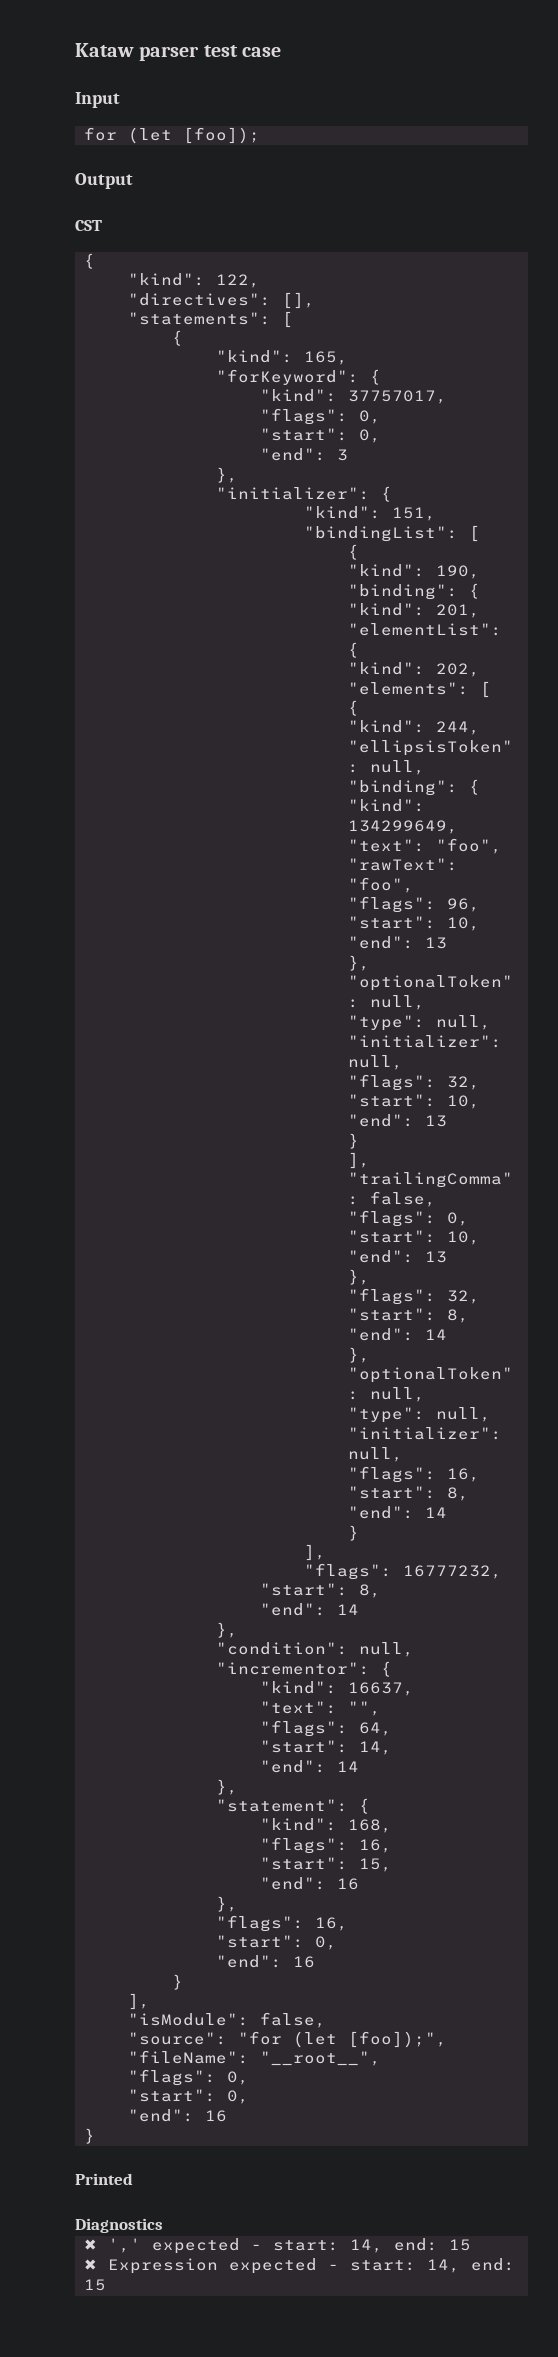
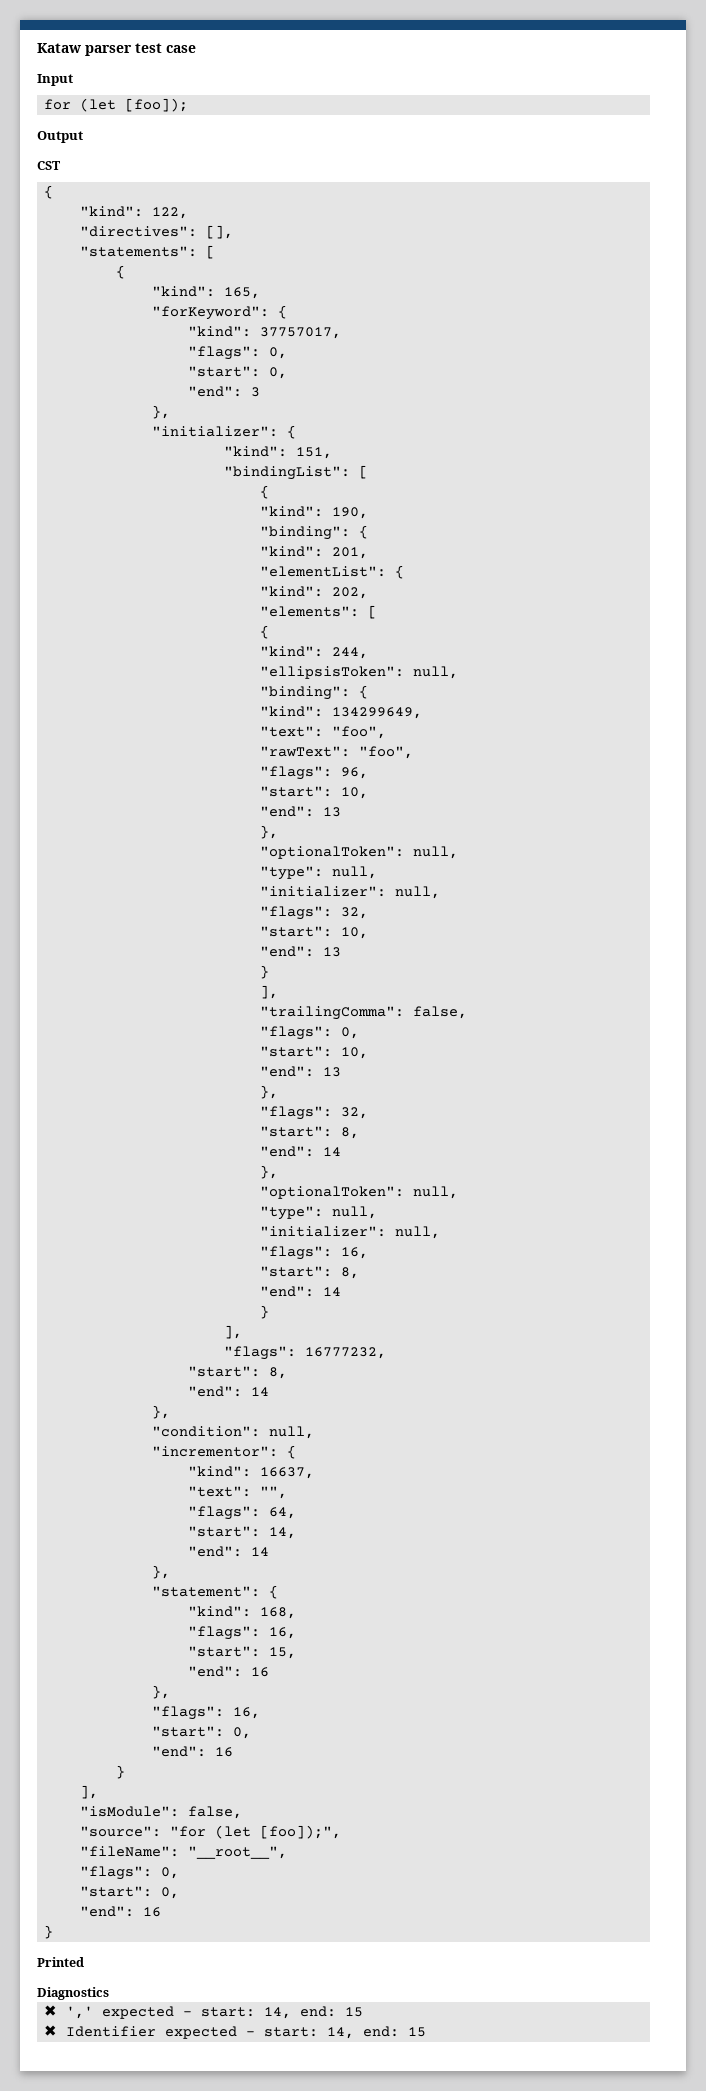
[108,2258,219,2274] Expression -> [66,2026,157,2037] Identifier

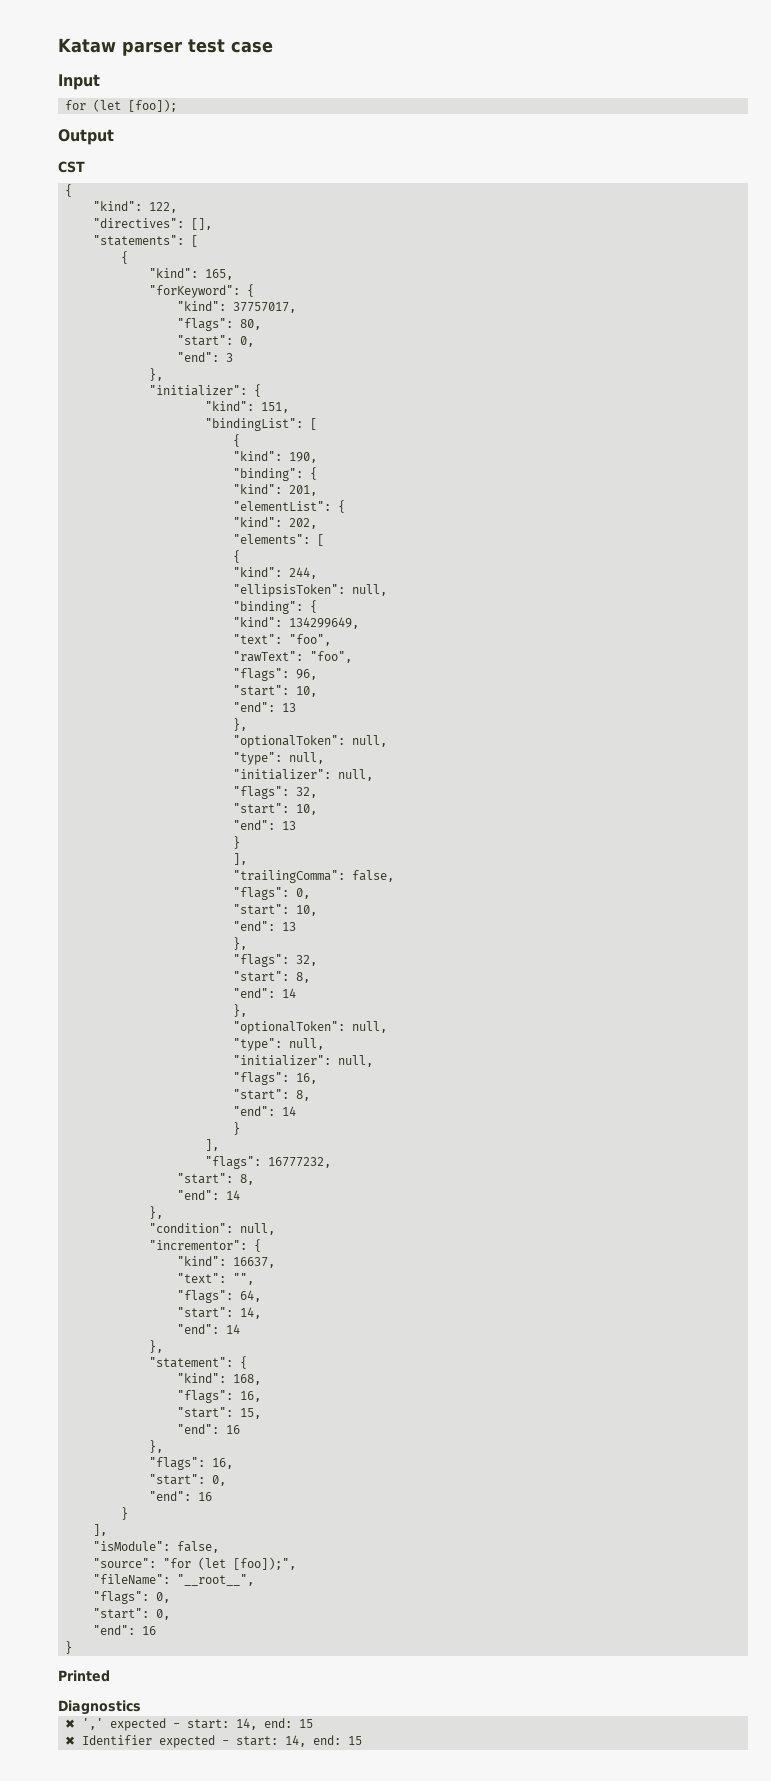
[269,347,288,359] 0, -> [239,319,261,330] 80,

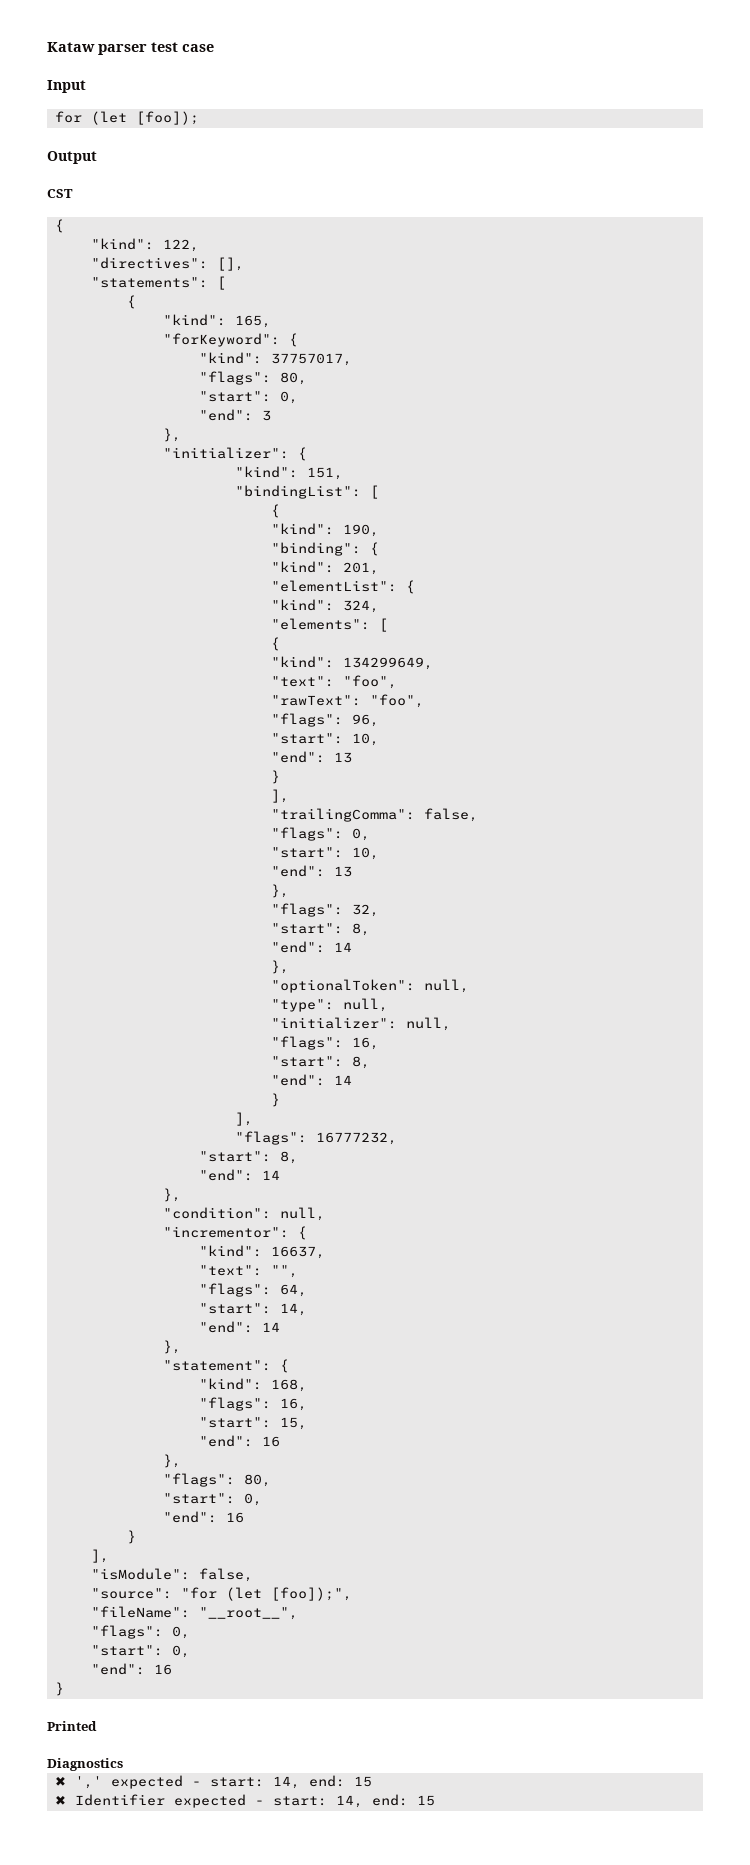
[288,518,317,529] 202, -> [342,600,379,613] 324,
[232,567,317,579] [232,584,387,597] [232,600,317,614] // "kind": 244, // "ellipsisToken": null, // "binding": { -> (280, 644) none
[232,718,247,731] [232,735,387,748] [232,752,324,765] [232,769,373,781] [232,786,317,799] [232,803,317,815] [232,820,296,830] // }, // "optionalToken": null, // "type": null, // "initializer": null, // "flags": 32, // "start": 10, // "end": 13 -> (352, 757) none
[211,1458,233,1469] 16, -> [243,1474,271,1487] 80,

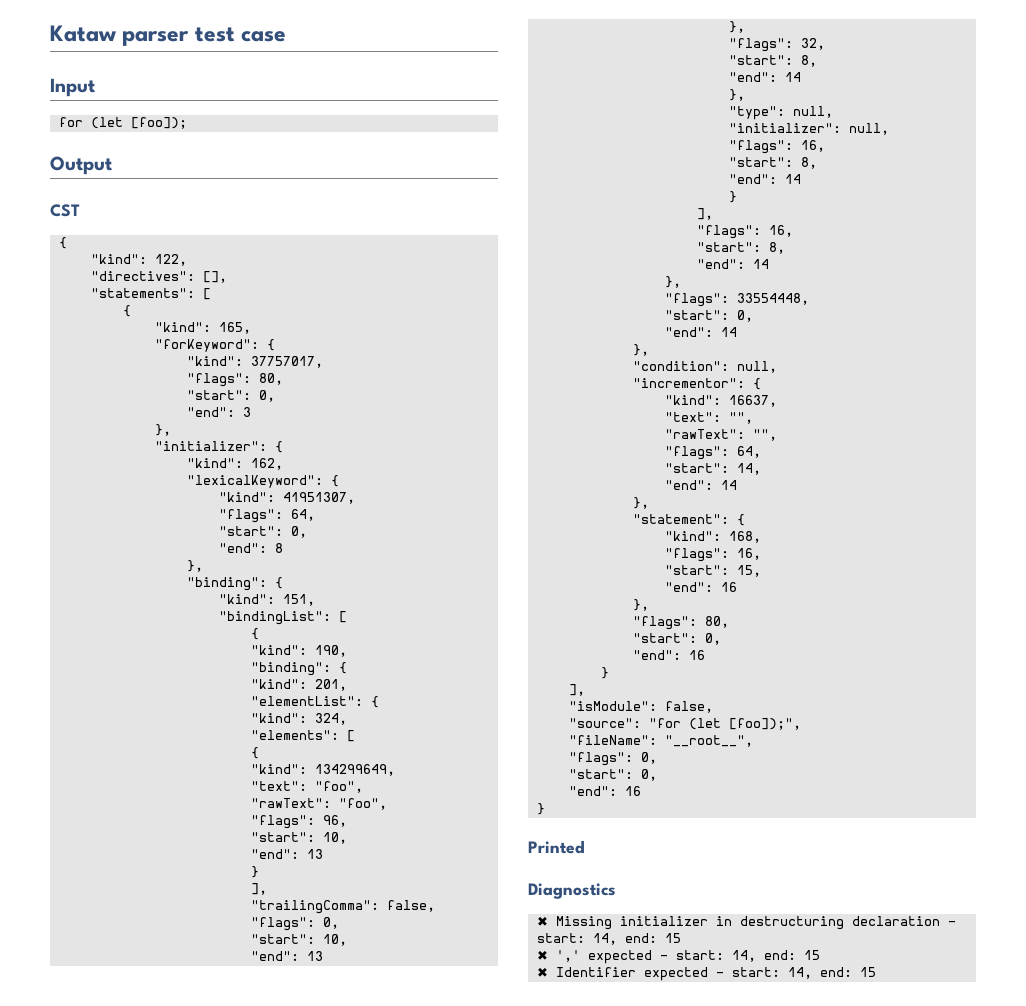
(307, 454) none -> [187,458,283,470] [187,475,339,488] [219,492,355,504] [219,509,315,523] [219,526,307,538] [219,543,283,553] [187,560,203,572] [187,577,283,591] // "kind": 162, // "lexicalKeyword": { // "kind": 41951307, // "flags": 64, // "start": 0, // "end": 8 // }, // "binding": {
[270,979,469,993] // "optionalToken": null, -> (745, 95) none
[315,1132,397,1145] [198,1151,298,1164] [198,1169,280,1181] [162,1188,181,1202] 16777232, // "start": 8, // "end": 14 // }, -> [769,225,793,237] [697,242,785,254] [697,259,769,269] [665,276,681,288] [665,293,809,307] [665,310,753,322] [665,327,737,337] [633,344,649,356] 16, // "start": 8, // "end": 14 // }, // "flags": 33554448, // "start": 0, // "end": 14 // },
(298, 1271) none -> [665,429,777,441] // "rawText": "",
(123, 1764) none -> [537,916,956,930] [537,933,681,945] // ✖ Missing initializer in destructuring declaration - start: 14, end: 15

